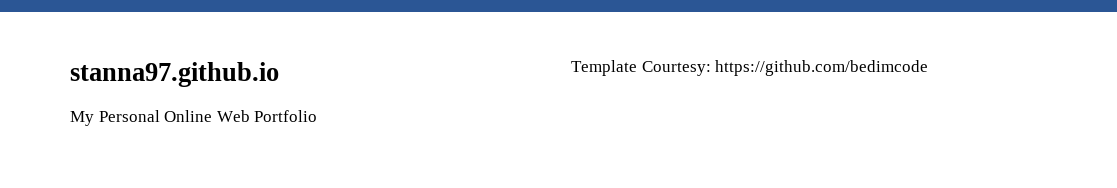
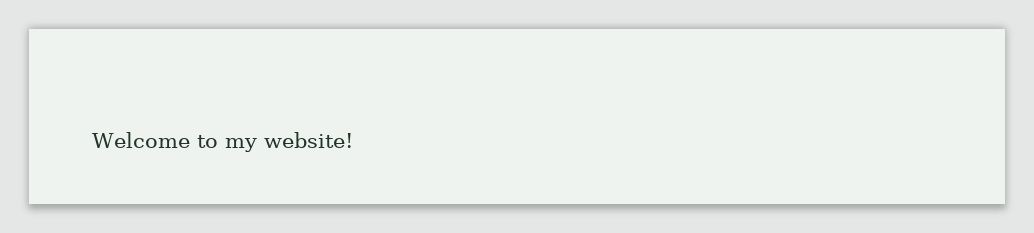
[70,62,279,87] [70,110,318,126] [571,60,929,76] stanna97.github.io // My Personal Online Web Portfolio // Template Courtesy: https://github.com/bedimcode -> [92,132,353,152] Welcome to my website!

